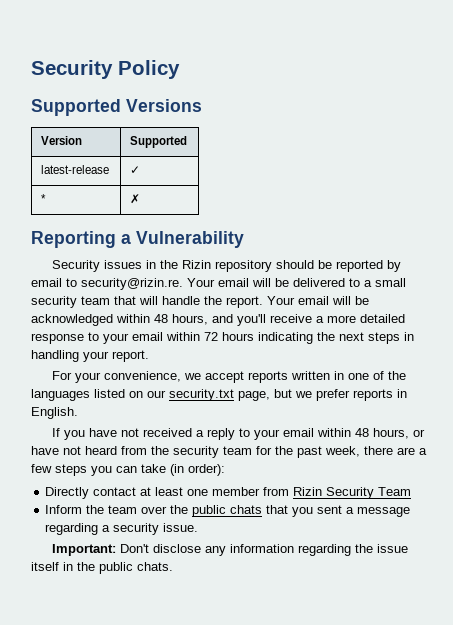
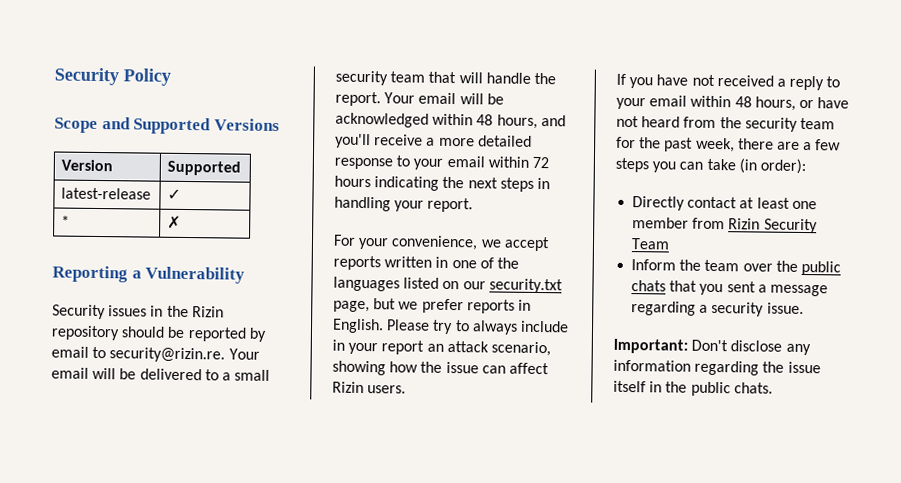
(180, 69) none -> [54,117,131,133] Scope and
(78, 413) none -> [386,319,569,335] [332,339,551,357] [332,360,549,376] [332,381,407,394] Please try to always include in your report an attack scenario, showing how the issue can affect Rizin users.

